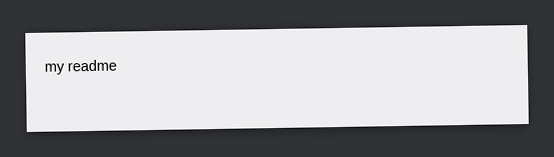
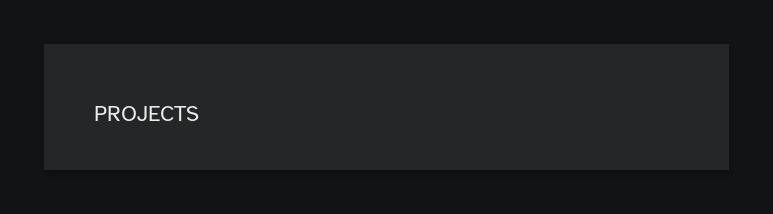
[44,59,117,75] my readme -> [94,106,199,121] PROJECTS

